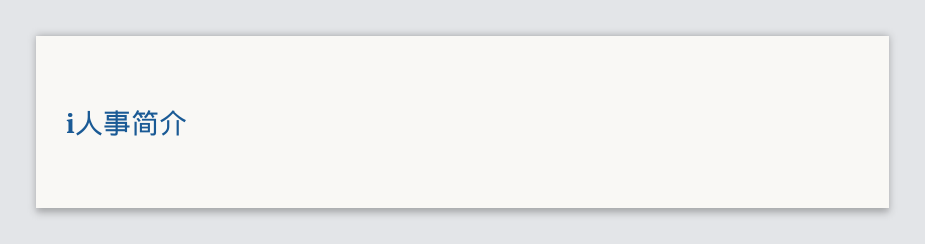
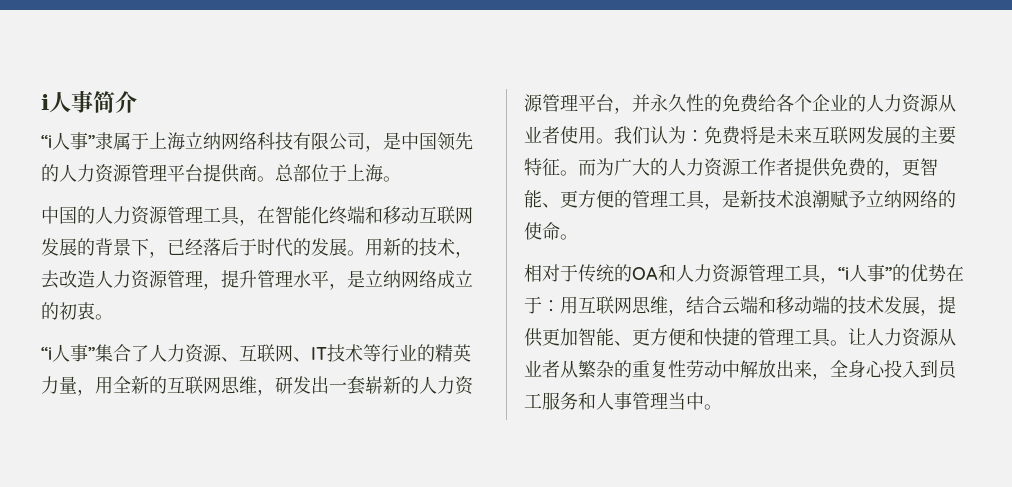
(187, 123) none -> [41,132,473,152] [41,164,401,183] [41,206,473,226] [41,238,473,258] [41,270,473,290] [41,302,113,320] [41,344,471,363] [41,376,474,396] [524,94,956,114] [524,126,956,145] [524,158,938,178] [524,190,956,210] [524,222,578,240] [524,264,964,284] [524,296,956,316] [524,328,956,347] [524,360,958,380] [524,392,722,410] // “i人事”隶属于上海立纳网络科技有限公司，是中国领先的人力资源管理平台提供商。总部位于上海。 // 中国的人力资源管理工具，在智能化终端和移动互联网发展的背景下，已经落后于时代的发展。用新的技术，去改造人力资源管理，提升管理水平，是立纳网络成立的初衷。 // “i人事”集合了人力资源、互联网、IT技术等行业的精英力量，用全新的互联网思维，研发出一套崭新的人力资源管理平台，并永久性的免费给各个企业的人力资源从业者使用。我们认为：免费将是未来互联网发展的主要特征。而为广大的人力资源工作者提供免费的，更智能、更方便的管理工具，是新技术浪潮赋予立纳网络的使命。 // 相对于传统的OA和人力资源管理工具，“i人事”的优势在于：用互联网思维，结合云端和移动端的技术发展，提供更加智能、更方便和快捷的管理工具。让人力资源从业者从繁杂的重复性劳动中解放出来，全身心投入到员工服务和人事管理当中。

